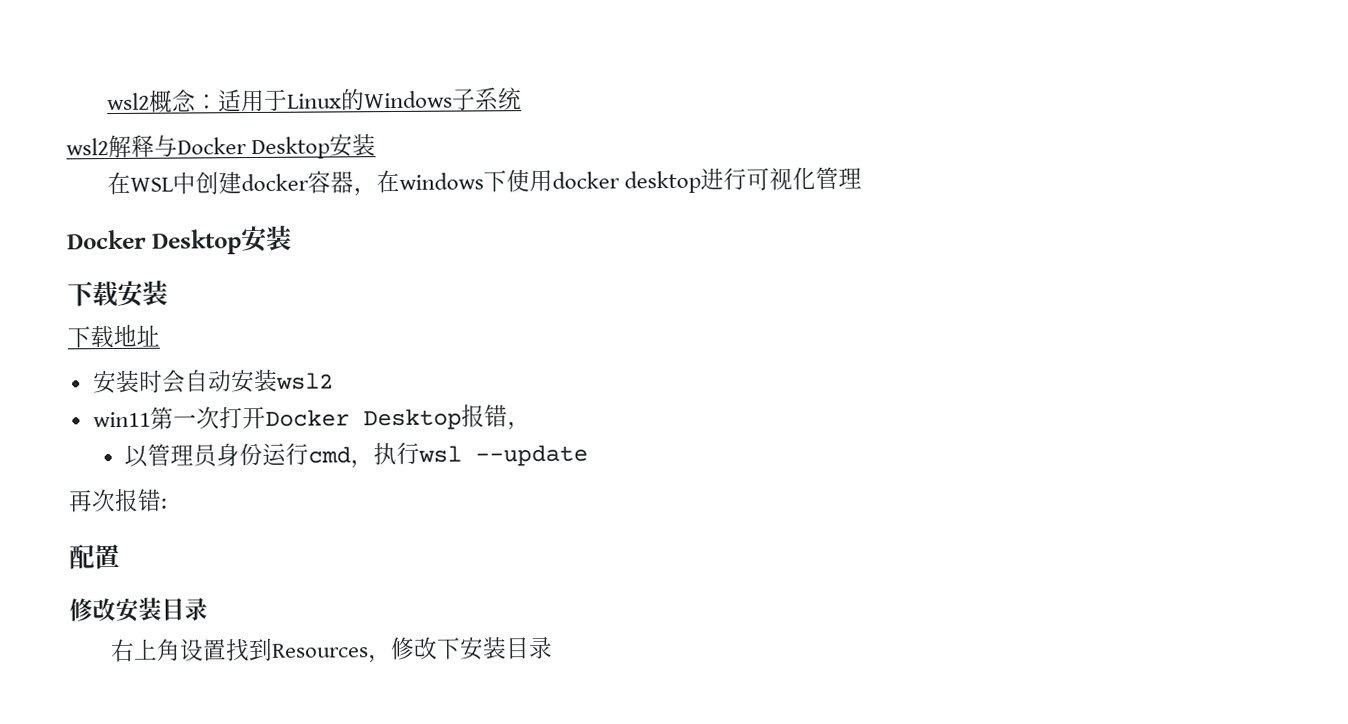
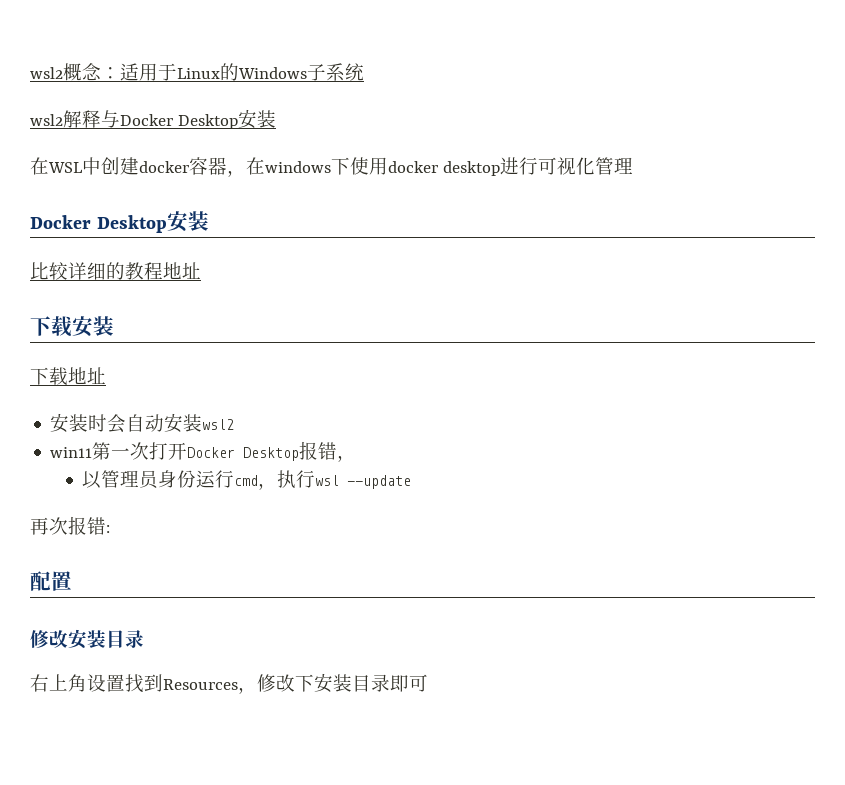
(292, 238) none -> [30,262,201,280] // 比较详细的教程地址
(553, 648) none -> [390,674,428,692] 即可

